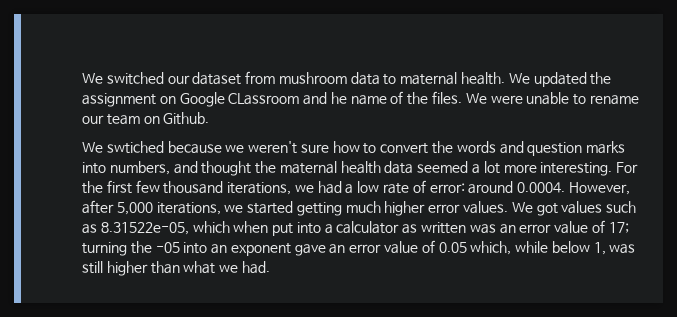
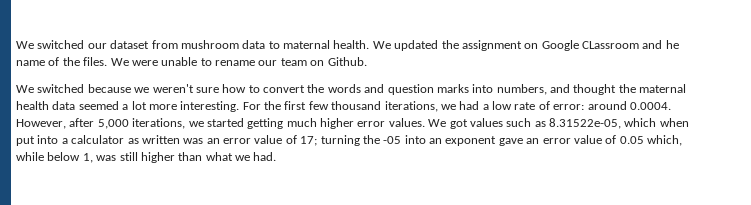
[106,141,164,154] swtiched -> [37,84,85,93] switched

